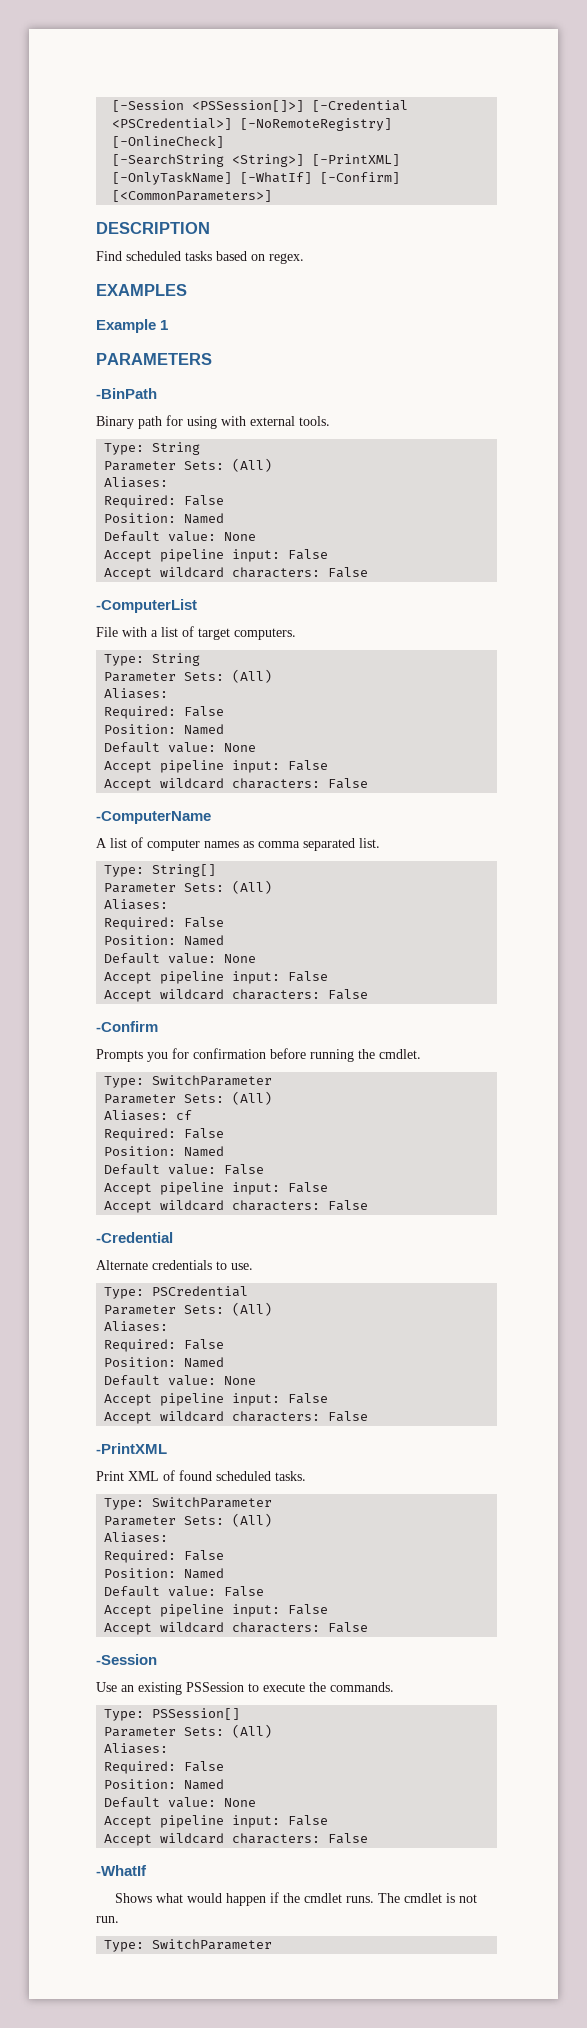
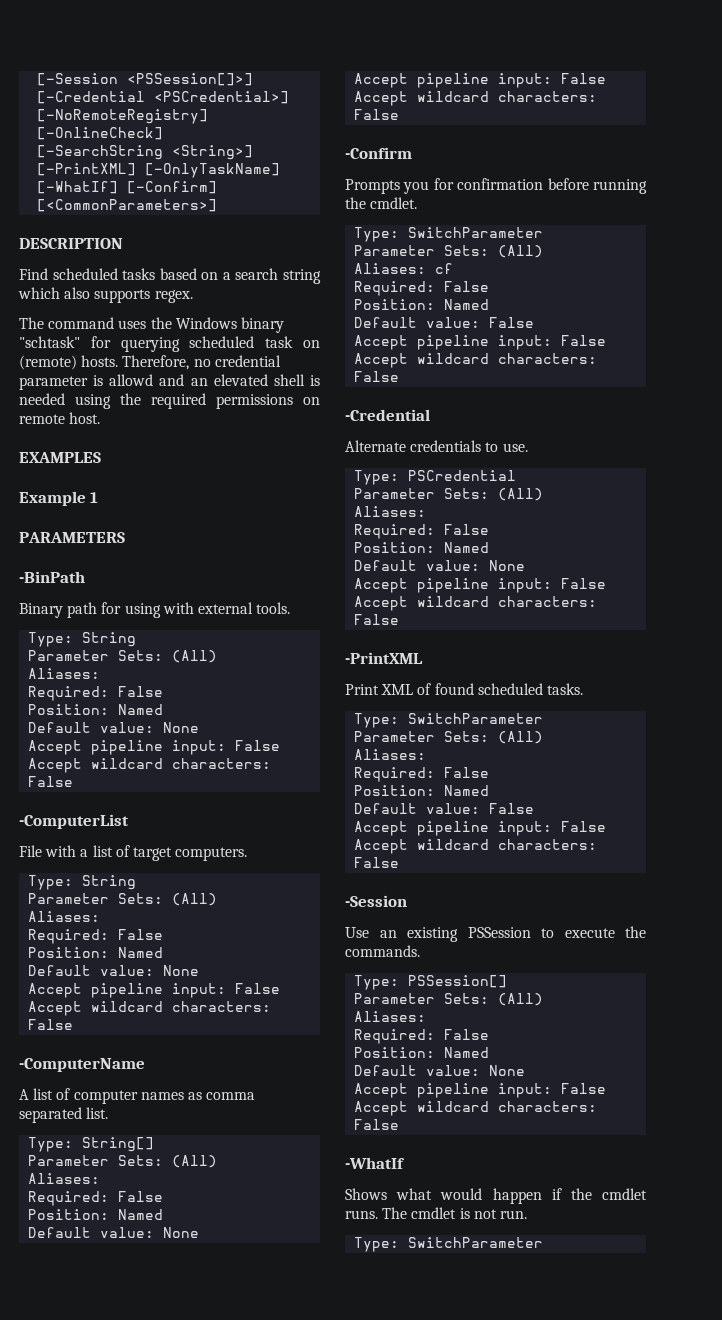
[269,253,304,264] regex. -> [222,268,321,284] [18,287,193,303] [19,317,284,333] [19,336,320,352] [19,355,281,370] [19,374,320,390] [19,393,320,409] [19,412,101,424] a search string which also supports regex. // The command uses the Windows binary "schtask" for querying scheduled task on (remote) hosts. Therefore, no credential parameter is allowd and an elevated shell is needed using the required permissions on remote host.

